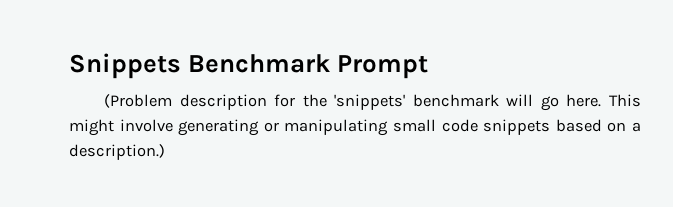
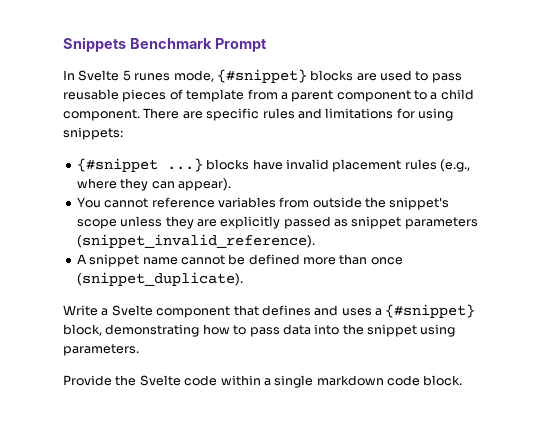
[103,94,641,111] [69,119,642,136] [69,144,165,160] (Problem description for the 'snippets' benchmark will go here. This might involve generating or manipulating small code snippets based on a description.) -> [63,69,462,83] [63,89,474,102] [63,108,453,121] [63,127,123,140] [76,158,470,172] [76,178,231,191] [76,197,450,210] [76,216,478,229] [76,234,315,248] [76,254,403,267] [76,272,243,286] [63,304,476,318] [63,324,456,337] [63,344,139,356] [63,375,463,388] In Svelte 5 runes mode, {#snippet} blocks are used to pass reusable pieces of template from a parent component to a child component. There are specific rules and limitations for using snippets: // {#snippet ...} blocks have invalid placement rules (e.g., where they can appear). // You cannot reference variables from outside the snippet's scope unless they are explicitly passed as snippet parameters (snippet_invalid_reference). // A snippet name cannot be defined more than once (snippet_duplicate). // Write a Svelte component that defines and uses a {#snippet} block, demonstrating how to pass data into the snippet using parameters. // Provide the Svelte code within a single markdown code block.

